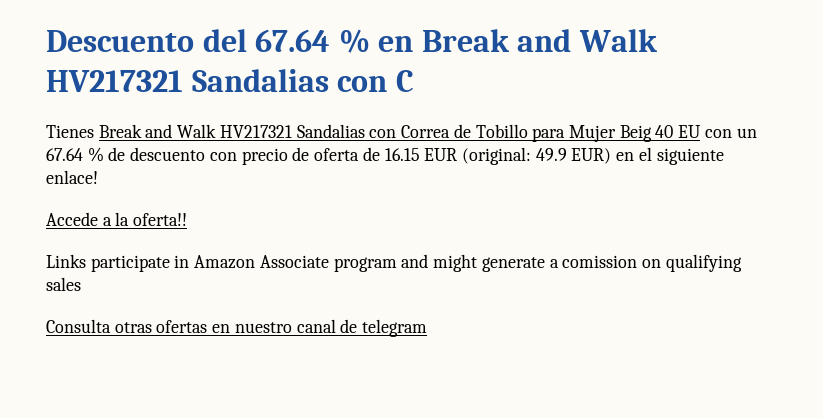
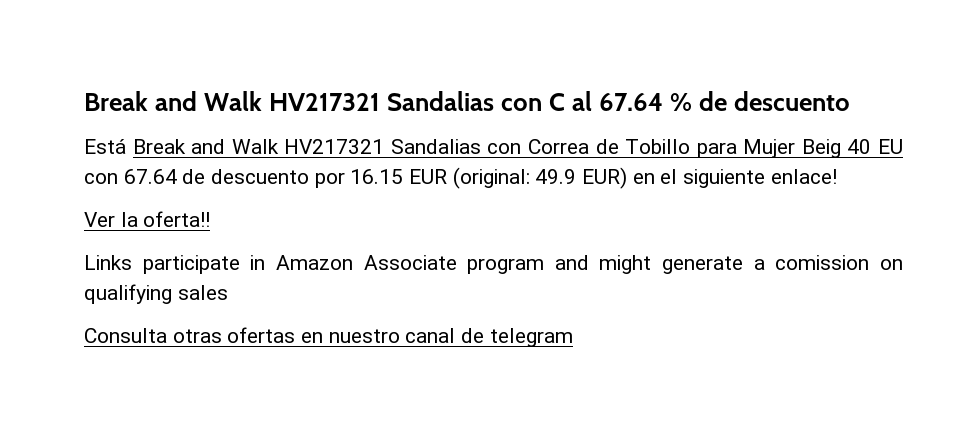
[46,29,414,53] Descuento del 67.64 % en -> (84, 101) none
[46,125,94,138] // Tienes -> [572,91,851,111] [84,139,126,154] al 67.64 % de descuento // Está
[736,128,757,138] [46,147,380,165] un 67.64 % de descuento con precio de oferta de -> [123,169,345,188] 67.64 de descuento por
[46,212,112,226] Accede a -> [84,212,115,227] Ver

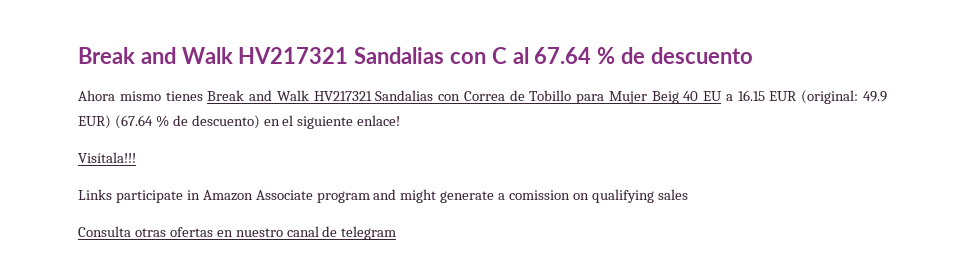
[84,139,126,154] Está -> [78,90,203,101] Ahora mismo tienes
[84,169,345,188] con 67.64 de descuento por -> [725,94,733,101] a
(628, 178) none -> [114,115,260,129] (67.64 % de descuento)
[84,211,211,227] Ver la oferta!! -> [78,152,136,163] Visítala!!!

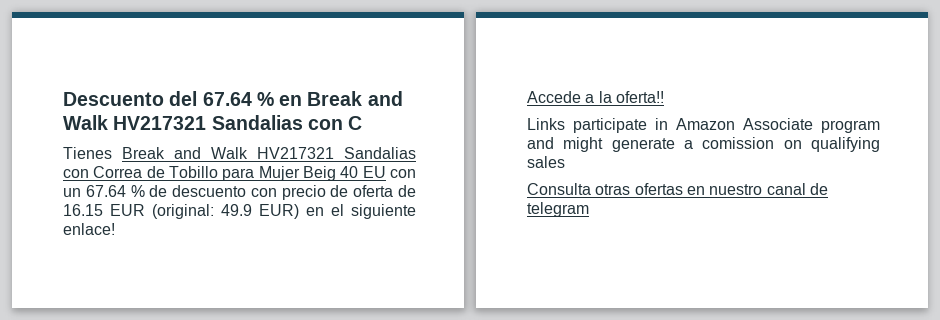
(78, 55) none -> [63,91,303,106] Descuento del 67.64 % en
[512,47,753,64] [78,90,203,101] al 67.64 % de descuento // Ahora mismo tienes -> [63,147,112,159] // Tienes
[725,94,733,101] a -> [389,169,416,178] [63,185,416,200] con un 67.64 % de descuento con precio de oferta de
[114,115,260,129] (67.64 % de descuento) -> (299, 211) none
[78,152,136,163] Visítala!!! -> [527,91,664,103] Accede a la oferta!!

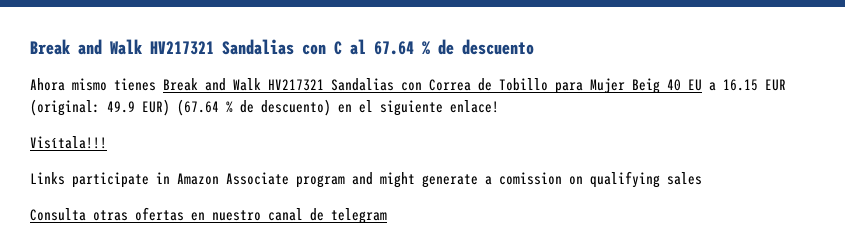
[63,91,303,106] Descuento del 67.64 % en -> (30, 47) none
[63,147,112,159] // Tienes -> [350,39,534,55] [30,78,156,91] al 67.64 % de descuento // Ahora mismo tienes
[389,169,416,178] [63,185,416,200] con un 67.64 % de descuento con precio de oferta de -> [709,82,716,91] a
(299, 211) none -> [177,99,331,116] (67.64 % de descuento)
[527,91,664,103] Accede a la oferta!! -> [30,136,107,149] Visítala!!!

